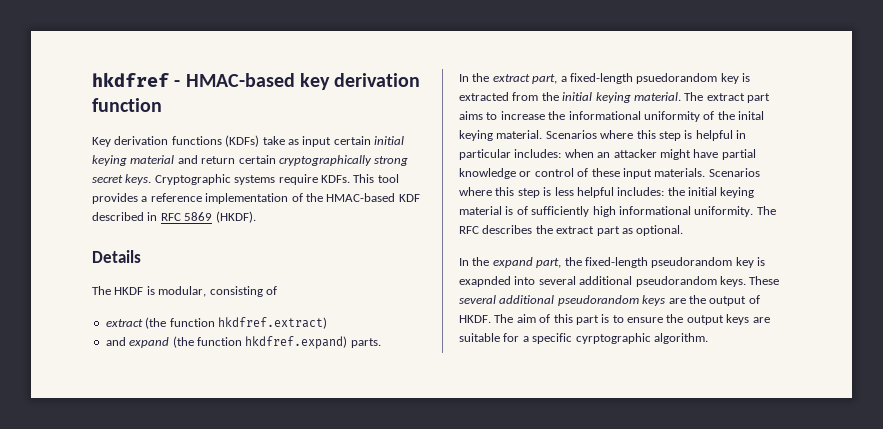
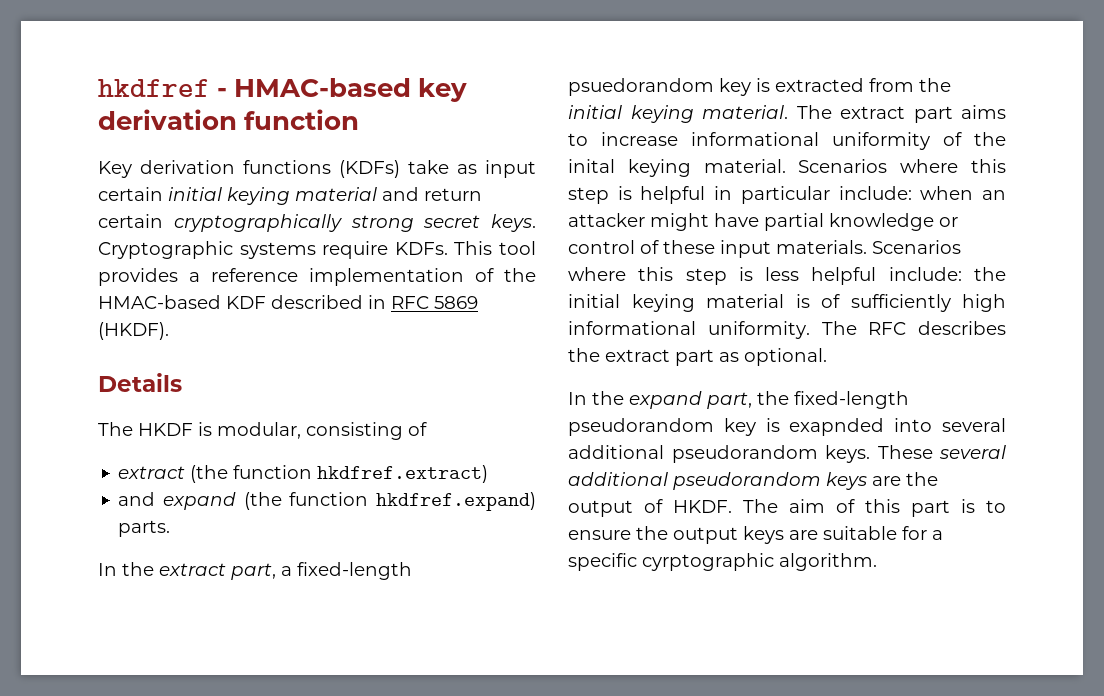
[548,111,566,120] the -> (678, 139) none
[514,149,562,158] includes: -> [838,186,912,200] include:
[617,187,665,196] includes: -> [888,267,962,281] include:

